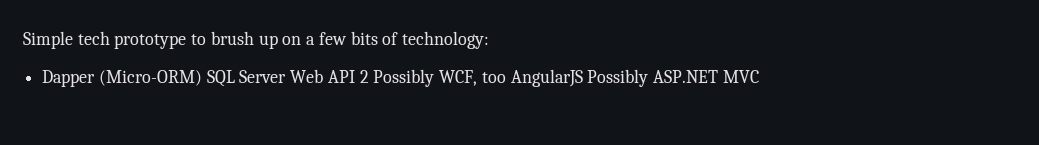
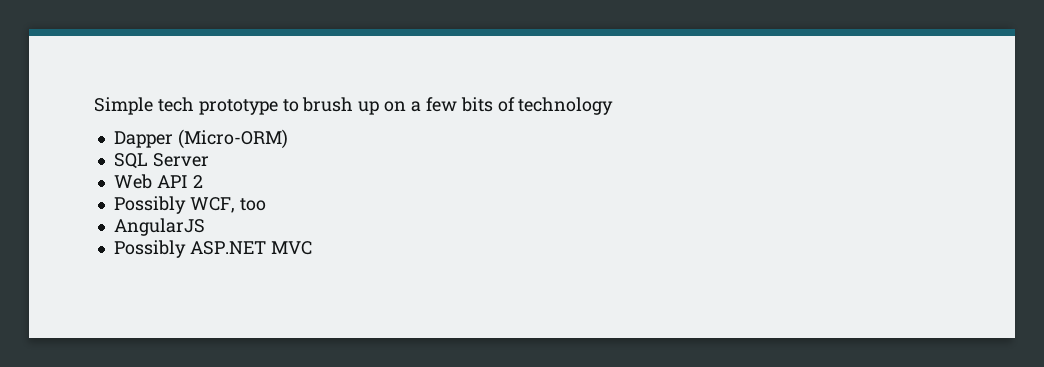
[401,31,489,49] technology: -> [518,97,614,115] technology
(202, 78) none -> (288, 139) //
(287, 76) none -> (209, 160) //
(369, 76) none -> (203, 181) //
(506, 77) none -> (266, 204) //
(583, 78) none -> (205, 227) //

